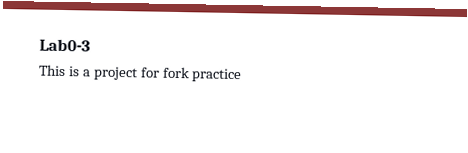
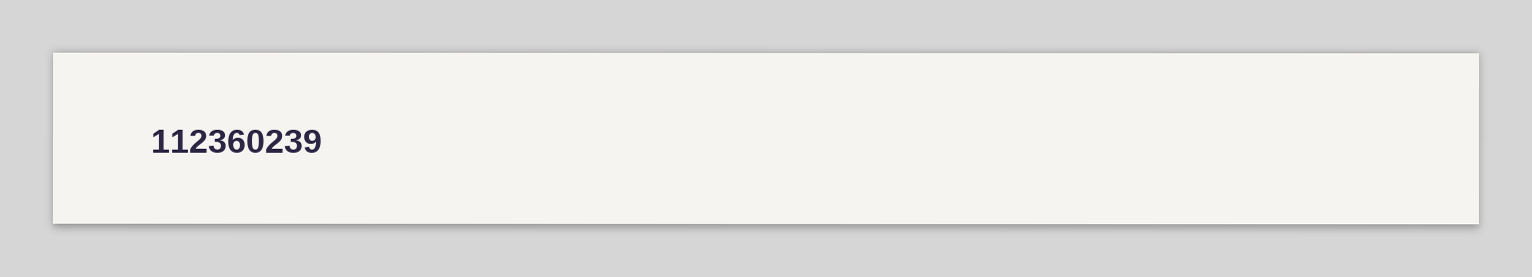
[39,38,91,52] [38,64,243,83] Lab0-3 // This is a project for fork practice -> [150,129,323,153] 112360239

